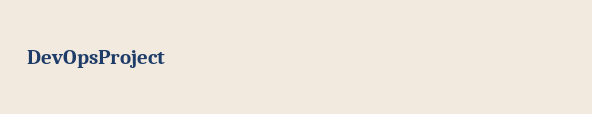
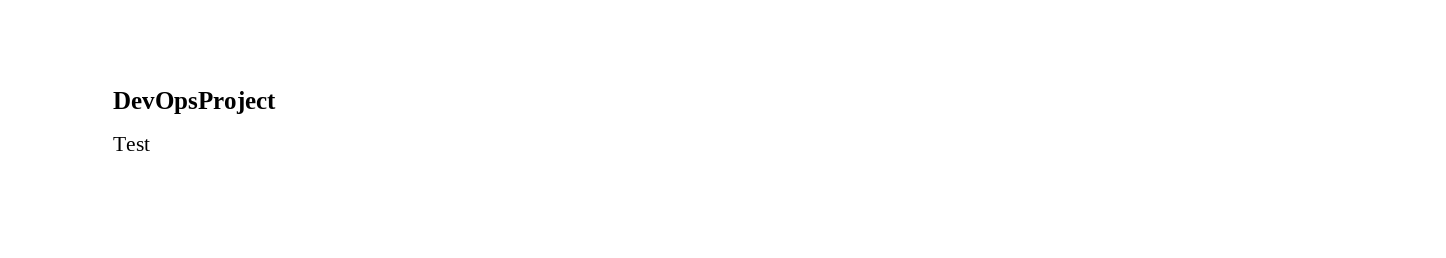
(165, 59) none -> [113,137,150,151] // Test

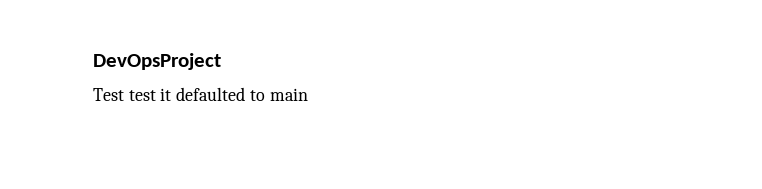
(150, 144) none -> [128,87,308,101] test it defaulted to main

